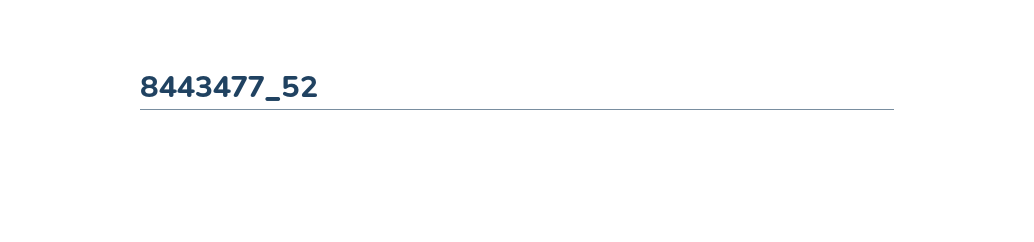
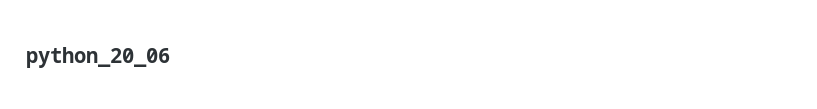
[140,76,318,101] 8443477_52 -> [26,47,170,68] python_20_06

